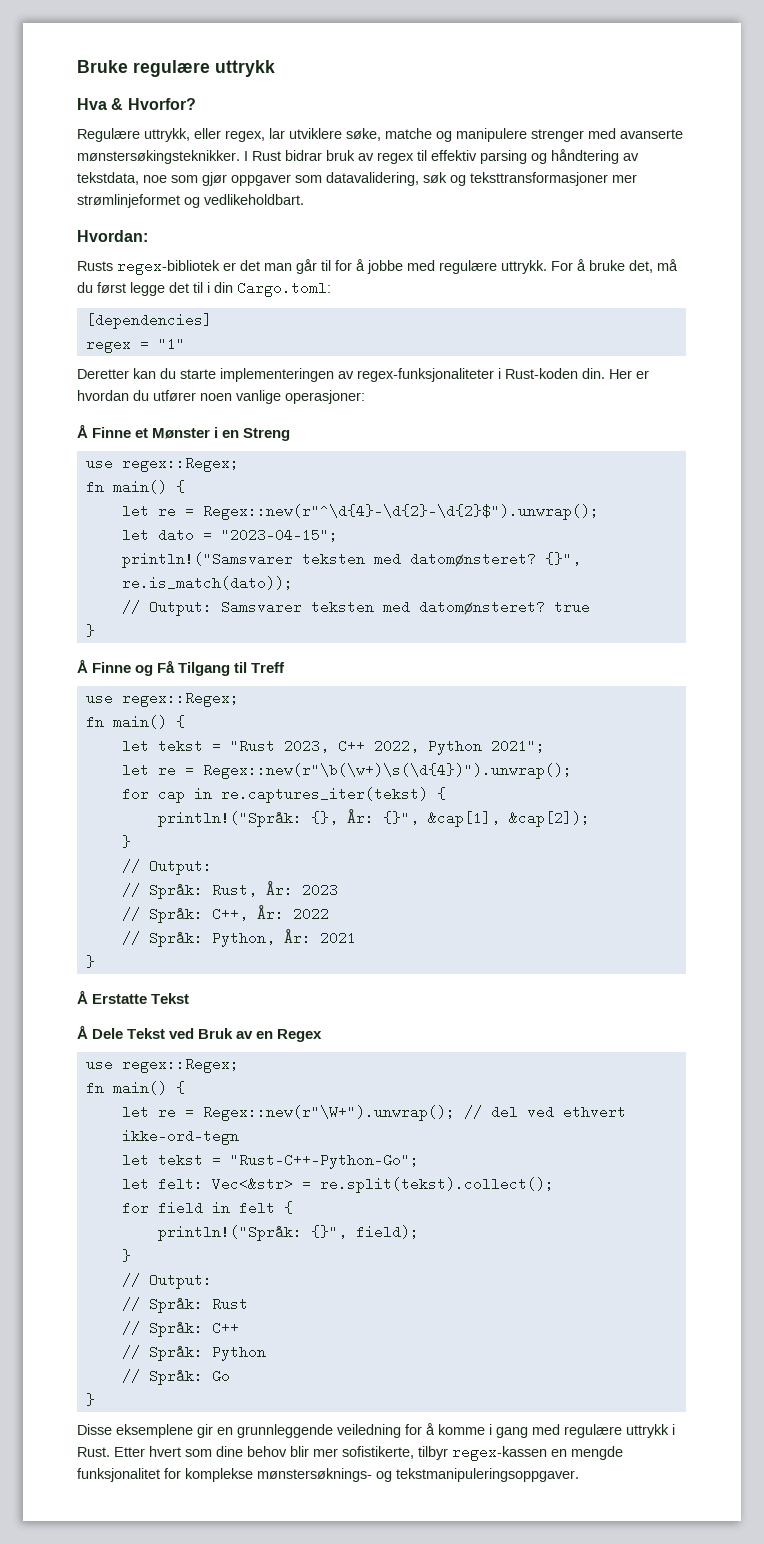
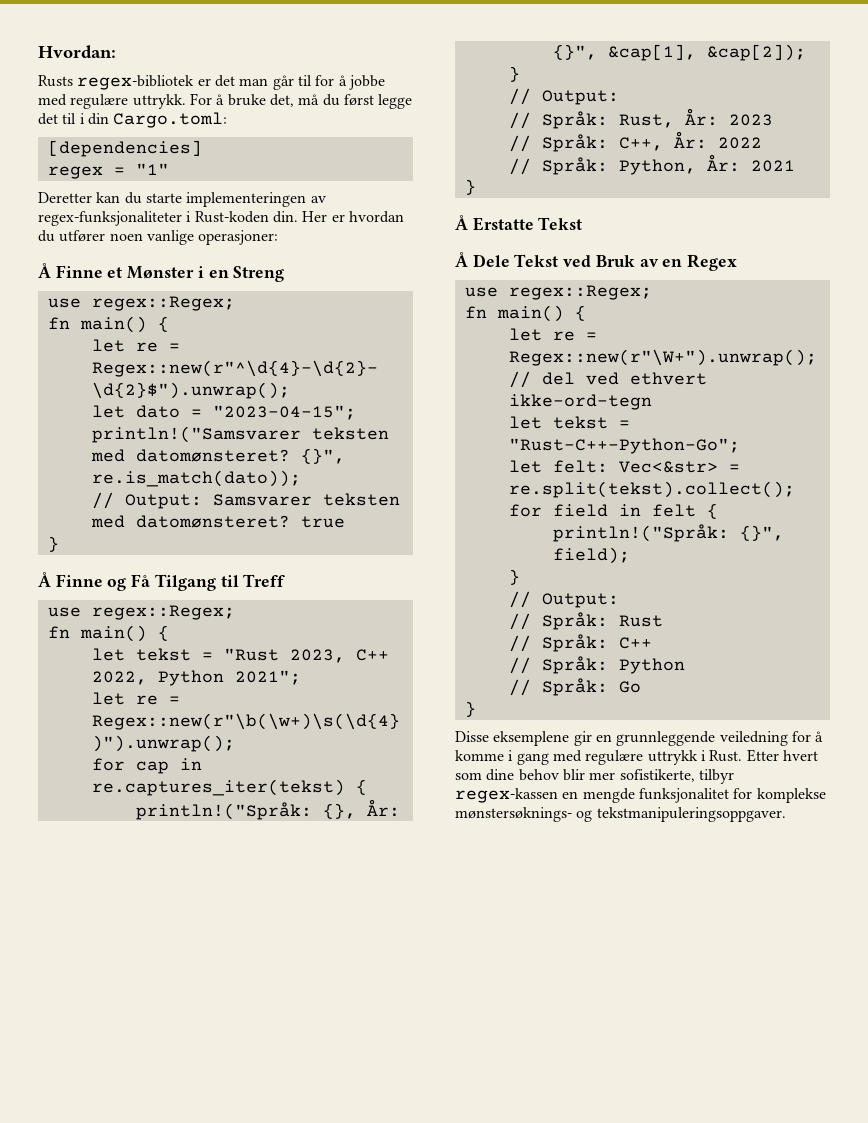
[77,60,275,77] [77,98,196,110] [77,128,683,142] [77,149,639,164] [77,172,637,186] [77,194,304,208] Bruke regulære uttrykk // Hva & Hvorfor? // Regulære uttrykk, eller regex, lar utviklere søke, matche og manipulere strenger med avanserte mønstersøkingsteknikker. I Rust bidrar bruk av regex til effektiv parsing og håndtering av tekstdata, noe som gjør oppgaver som datavalidering, søk og teksttransformasjoner mer strømlinjeformet og vedlikeholdbart. // -> (38, 52) none

